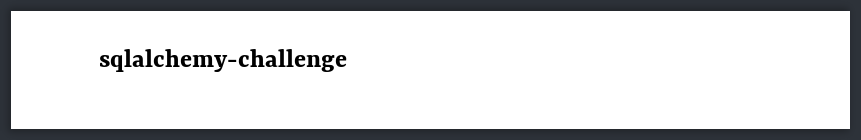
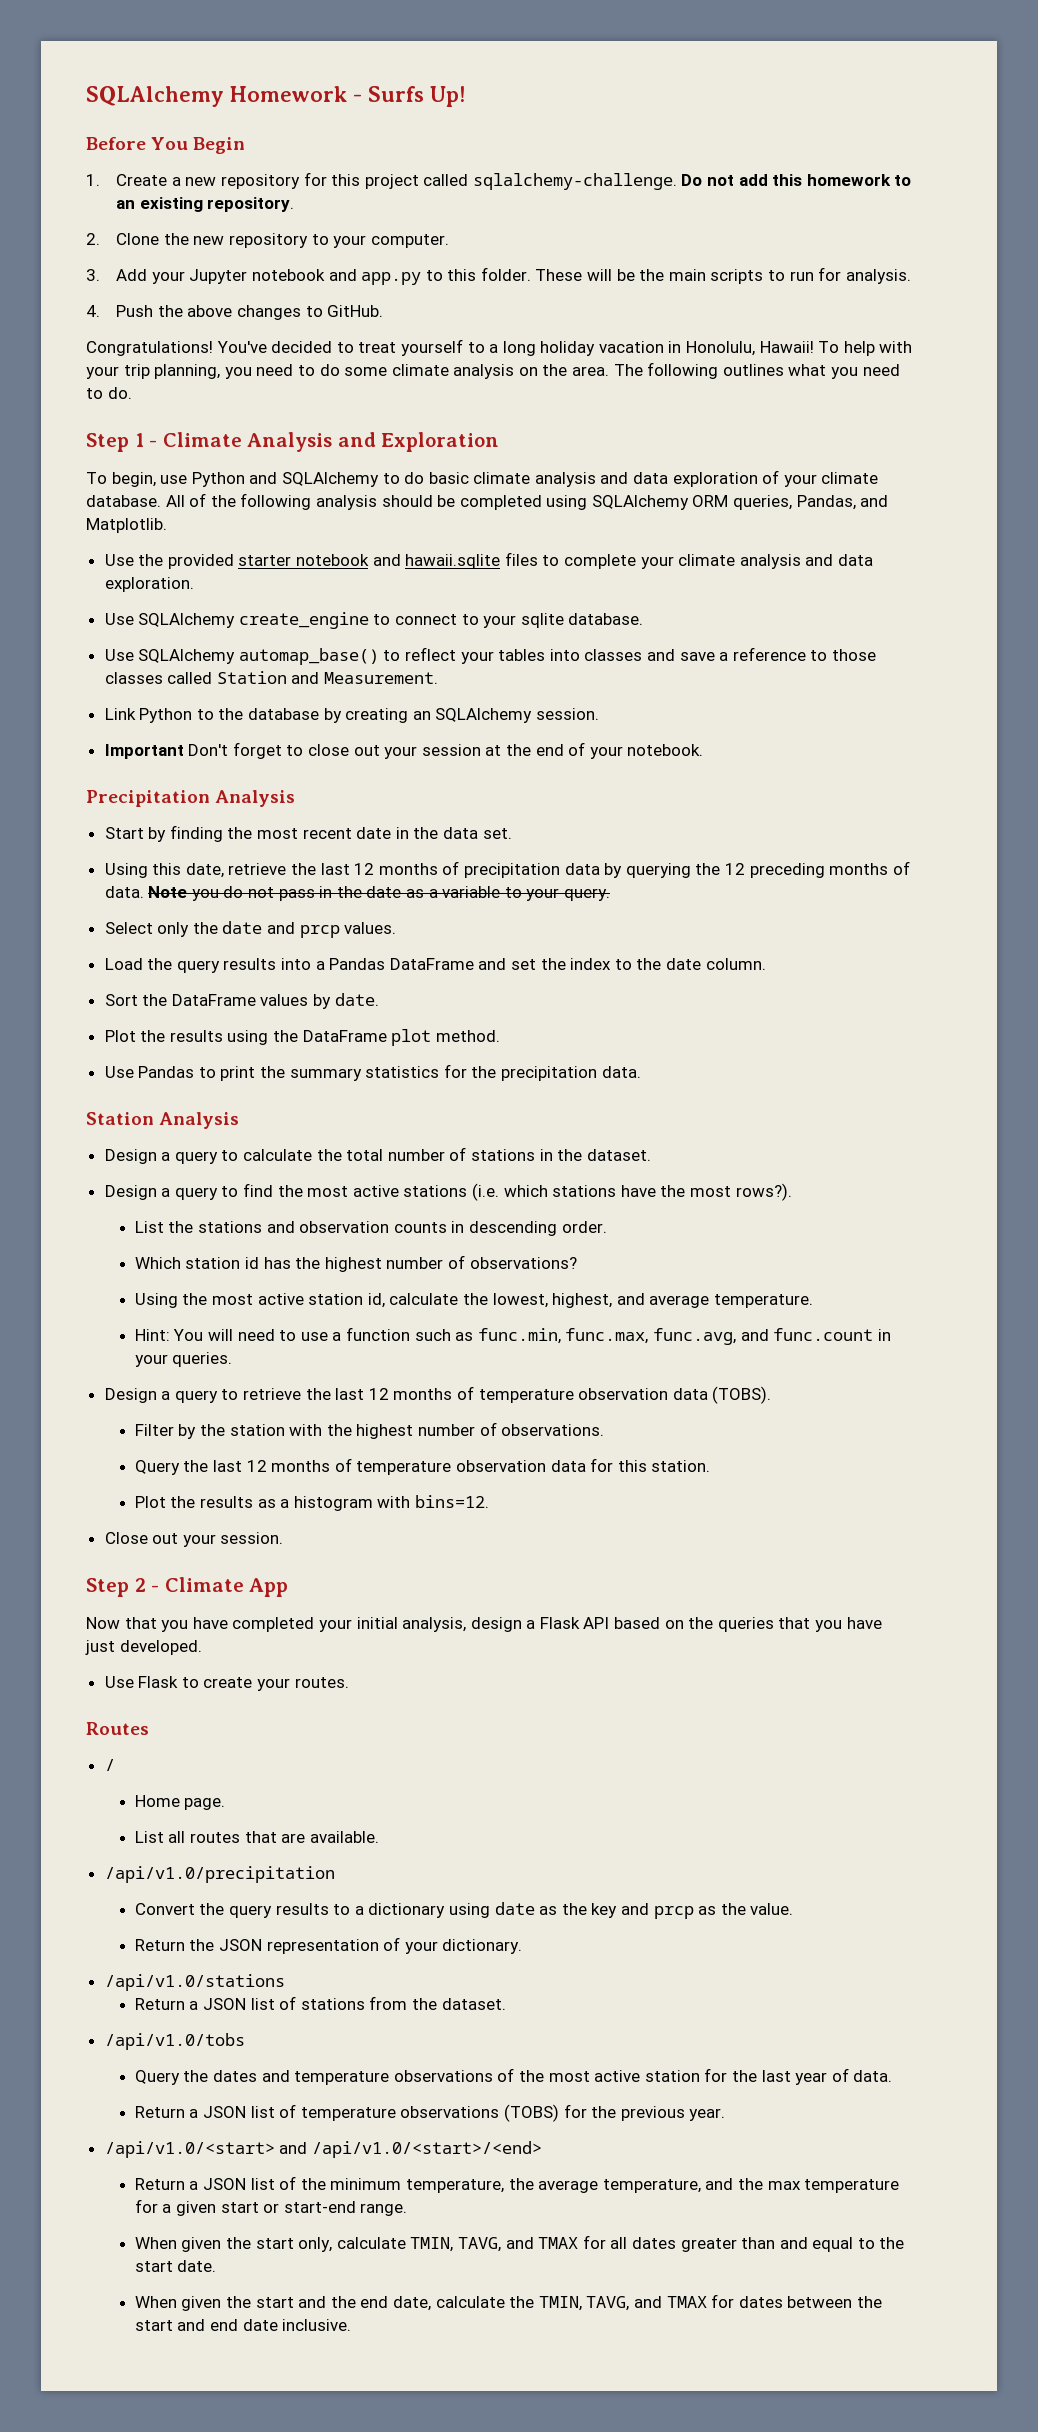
[99,49,347,72] sqlalchemy-challenge -> [86,86,465,107] [86,137,246,154] [86,172,912,190] [116,197,295,212] [86,233,449,248] [86,267,911,285] [86,305,384,320] [86,339,913,356] [86,362,900,379] [86,387,132,399] [86,432,500,452] [86,470,879,487] [86,493,889,510] [86,518,167,533] [104,552,873,569] [104,577,194,592] [104,612,644,629] [104,647,876,665] [104,671,439,684] [104,708,600,723] [104,742,704,759] [86,790,296,807] [104,825,512,842] [104,861,910,878] [104,886,610,901] [104,921,397,938] [104,958,766,973] [104,993,379,1009] [104,1029,500,1046] [104,1064,641,1081] [86,1112,240,1129] [104,1147,651,1164] [104,1183,792,1201] [134,1221,607,1236] [134,1255,577,1272] [134,1293,813,1308] [134,1327,891,1345] [134,1352,233,1367] [104,1386,772,1404] [134,1422,605,1439] [134,1458,711,1475] [134,1495,489,1511] [104,1532,284,1547] [86,1577,289,1597] [86,1617,882,1632] [85,1640,202,1655] [104,1676,349,1691] [86,1722,149,1735] [104,1759,115,1771] [134,1795,226,1810] [134,1831,379,1843] [104,1866,335,1883] [134,1902,794,1919] [134,1937,523,1954] [104,1974,285,1991] [134,1996,506,2010] [104,2033,245,2050] [134,2068,893,2085] [134,2104,726,2122] [104,2141,542,2158] [134,2176,900,2193] [134,2199,408,2216] [134,2235,905,2252] [134,2260,217,2272] [134,2294,882,2311] [134,2319,352,2331] SQLAlchemy Homework - Surfs Up! // Before You Begin // 1. Create a new repository for this project called sqlalchemy-challenge. Do not add this homework to an existing repository. // 2. Clone the new repository to your computer. // 3. Add your Jupyter notebook and app.py to this folder. These will be the main scripts to run for analysis. // 4. Push the above changes to GitHub. // Congratulations! You've decided to treat yourself to a long holiday vacation in Honolulu, Hawaii! To help with your trip planning, you need to do some climate analysis on the area. The following outlines what you need to do. // Step 1 - Climate Analysis and Exploration // To begin, use Python and SQLAlchemy to do basic climate analysis and data exploration of your climate database. All of the following analysis should be completed using SQLAlchemy ORM queries, Pandas, and Matplotlib. // Use the provided starter notebook and hawaii.sqlite files to complete your climate analysis and data exploration. // Use SQLAlchemy create_engine to connect to your sqlite database. // Use SQLAlchemy automap_base() to reflect your tables into classes and save a reference to those classes called Station and Measurement. // Link Python to the database by creating an SQLAlchemy session. // Important Don't forget to close out your session at the end of your notebook. // Precipitation Analysis // Start by finding the most recent date in the data set. // Using this date, retrieve the last 12 months of precipitation data by querying the 12 preceding months of data. Note you do not pass in the date as a variable to your query. // Select only the date and prcp values. // Load the query results into a Pandas DataFrame and set the index to the date column. // Sort the DataFrame values by date. // Plot the results using the DataFrame plot method. // Use Pandas to print the summary statistics for the precipitation data. // Station Analysis // Design a query to calculate the total number of stations in the dataset. // Design a query to find the most active stations (i.e. which stations have the most rows?). // List the stations and observation counts in descending order. // Which station id has the highest number of observations? // Using the most active station id, calculate the lowest, highest, and average temperature. // Hint: You will need to use a function such as func.min, func.max, func.avg, and func.count in your queries. // Design a query to retrieve the last 12 months of temperature observation data (TOBS). // Filter by the station with the highest number of observations. // Query the last 12 months of temperature observation data for this station. // Plot the results as a histogram with bins=12. // Close out your session. // Step 2 - Climate App // Now that you have completed your initial analysis, design a Flask API based on the queries that you have just developed. // Use Flask to create your routes. // Routes // / // Home page. // List all routes that are available. // /api/v1.0/precipitation // Convert the query results to a dictionary using date as the key and prcp as the value. // Return the JSON representation of your dictionary. // /api/v1.0/stations // Return a JSON list of stations from the dataset. // /api/v1.0/tobs // Query the dates and temperature observations of the most active station for the last year of data. // Return a JSON list of temperature observations (TOBS) for the previous year. // /api/v1.0/<start> and /api/v1.0/<start>/<end> // Return a JSON list of the minimum temperature, the average temperature, and the max temperature for a given start or start-end range. // When given the start only, calculate TMIN, TAVG, and TMAX for all dates greater than and equal to the start date. // When given the start and the end date, calculate the TMIN, TAVG, and TMAX for dates between the start and end date inclusive.

